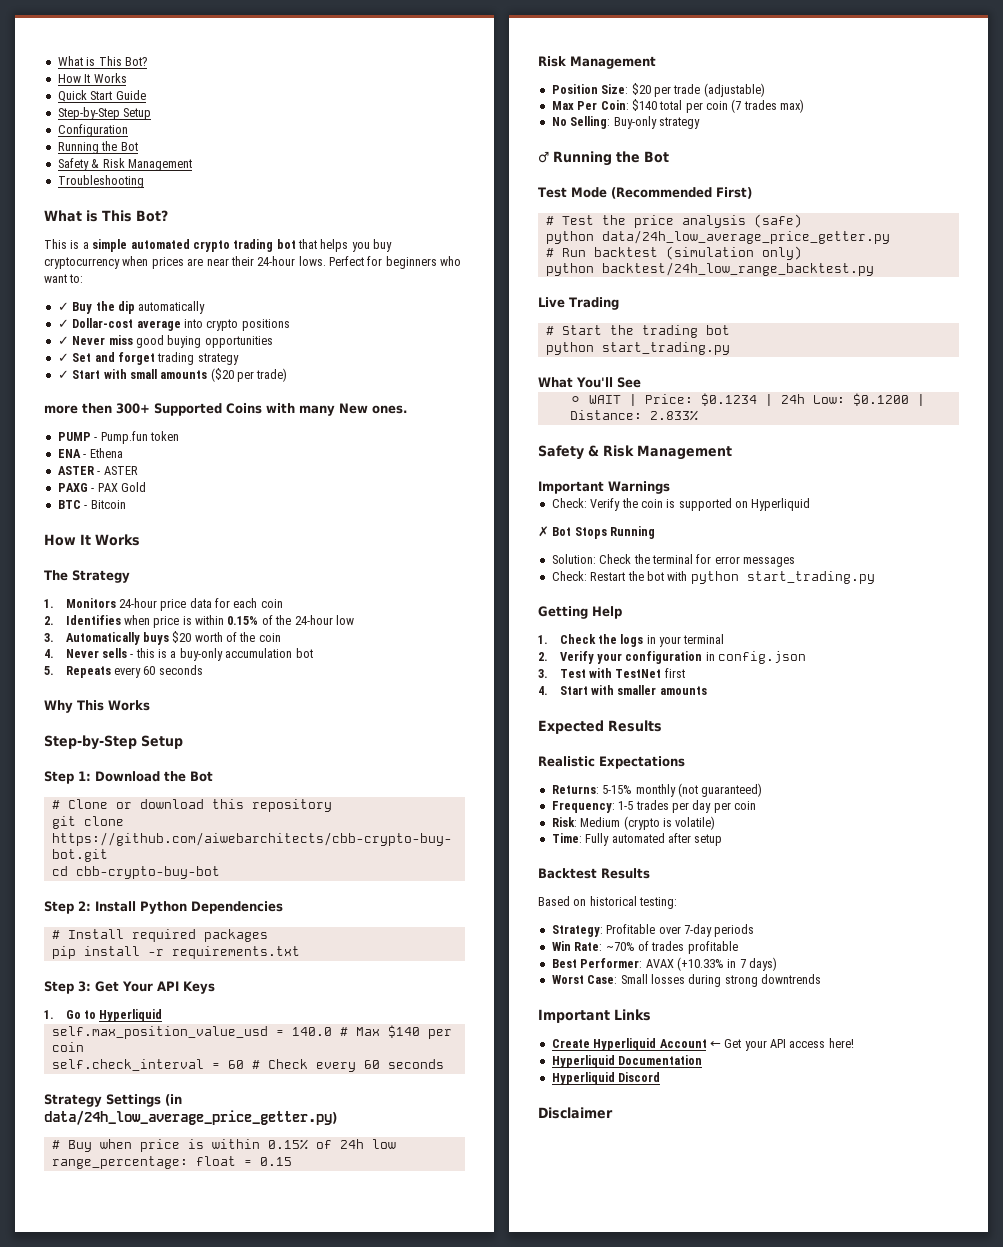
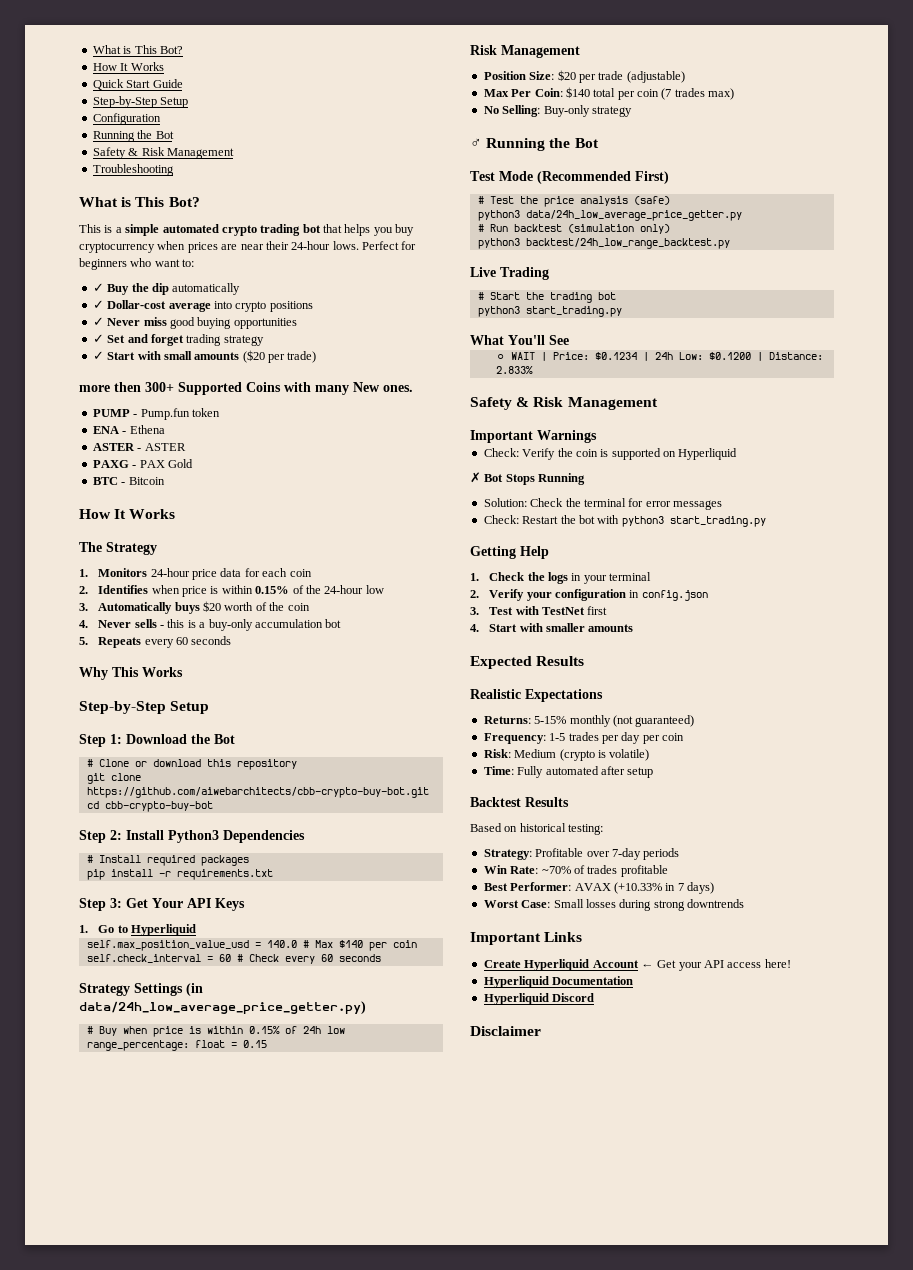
[140,901,187,914] Python -> [168,830,219,843] Python3
[545,231,594,244] python -> [477,210,520,221] python3
[545,263,594,276] python -> [477,238,520,249] python3
[545,342,594,355] python -> [477,306,520,317] python3
[690,571,739,584] python -> [621,516,664,527] python3

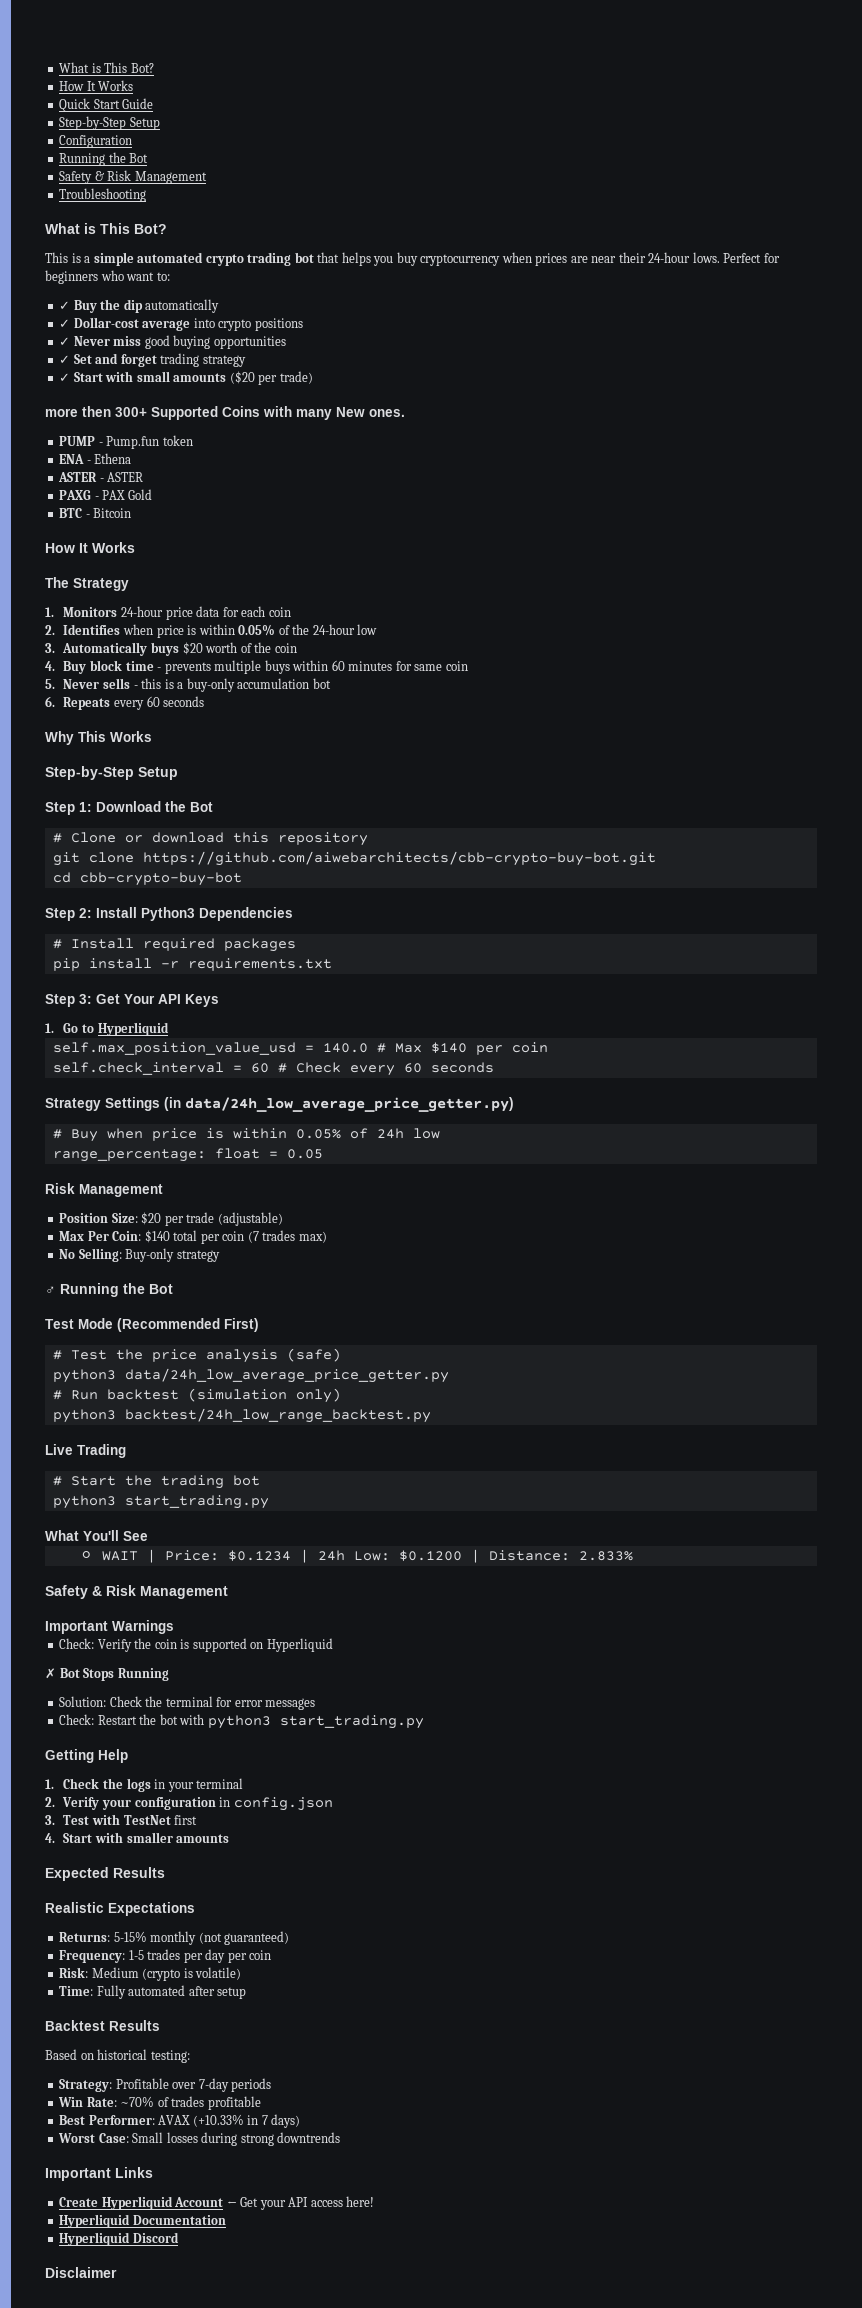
[255,586,290,594] 0.15% -> [238,624,276,636] 0.05%
(88, 624) none -> [63,660,468,674] [45,679,55,689] Buy block time - prevents multiple buys within 60 minutes for same coin // 5.
[79,637,88,645] 5. -> [45,696,55,707] 6.
[248,1026,280,1034] 0.15% -> [295,1129,341,1139] 0.05%
[242,1040,267,1048] 0.15 -> [286,1149,323,1159] 0.05

